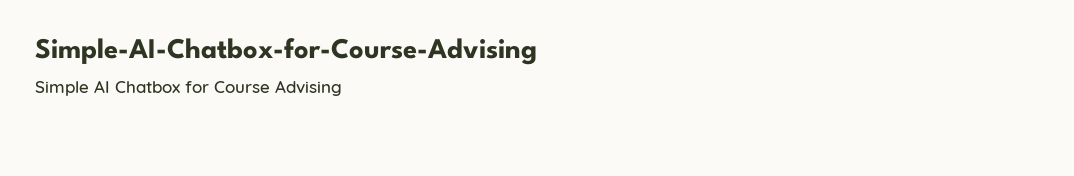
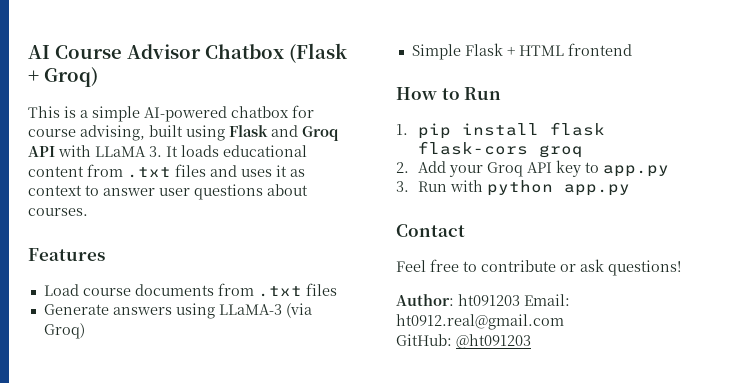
[35,38,537,65] [35,80,342,96] Simple-AI-Chatbox-for-Course-Advising // Simple AI Chatbox for Course Advising -> [28,43,347,63] [28,67,98,87] [28,105,314,122] [28,125,339,141] [28,145,307,157] [28,164,305,178] [28,184,308,200] [28,208,88,216] [28,248,105,261] [43,283,337,297] [43,303,312,319] [43,323,85,339] [411,43,632,60] [396,87,502,100] [396,122,605,139] [417,141,583,158] [396,160,669,177] [396,180,630,196] [396,224,465,237] [396,259,681,276] [396,294,570,306] [396,314,564,330] [396,334,531,349] AI Course Advisor Chatbox (Flask + Groq) // This is a simple AI-powered chatbox for course advising, built using Flask and Groq API with LLaMA 3. It loads educational content from .txt files and uses it as context to answer user questions about courses. // Features // Load course documents from .txt files // Generate answers using LLaMA-3 (via Groq) // Simple Flask + HTML frontend // How to Run // 1. pip install flask flask-cors groq // 2. Add your Groq API key to app.py // 3. Run with python app.py // Contact // Feel free to contribute or ask questions! // Author: ht091203 Email: ht0912.real@gmail.com // GitHub: @ht091203

